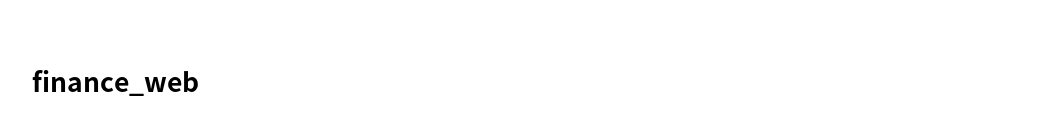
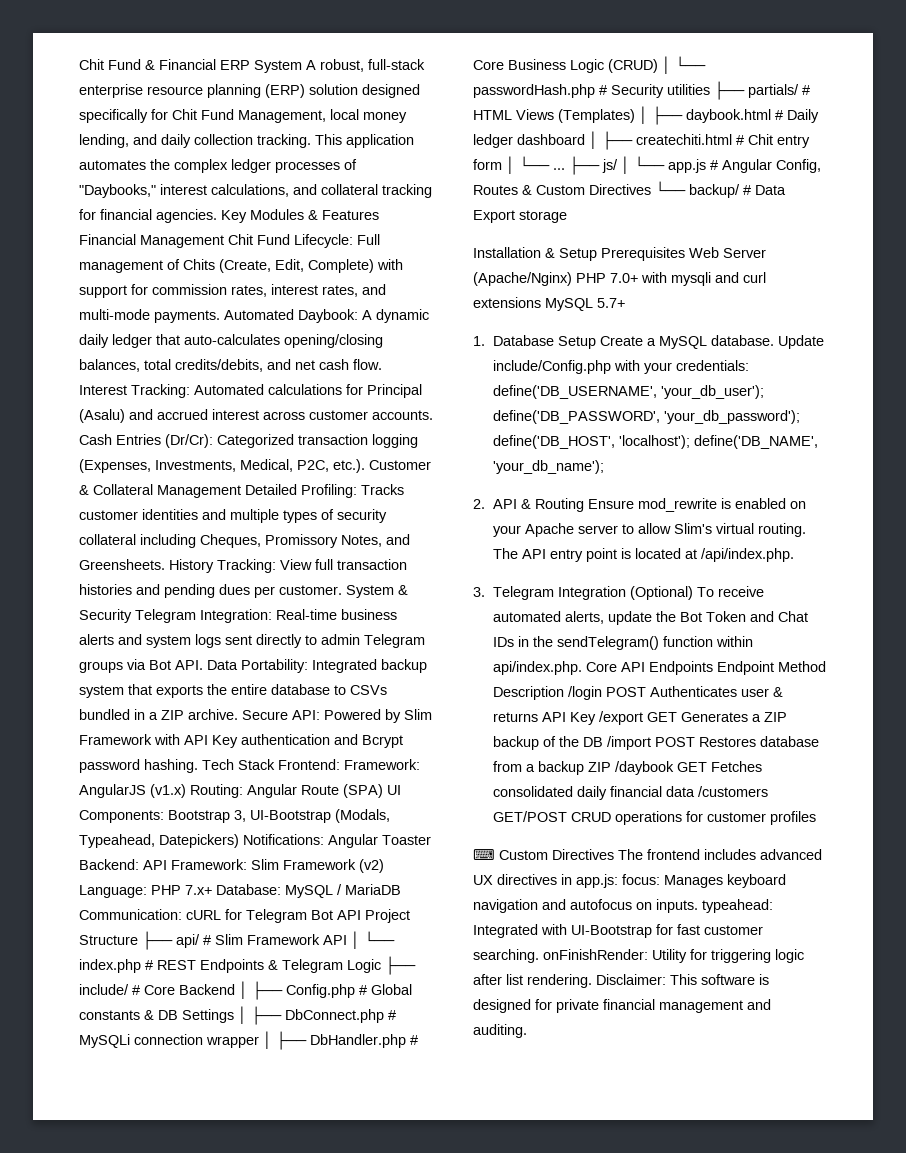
[32,70,199,96] finance_web -> [79,59,425,73] [79,84,420,98] [79,109,407,123] [79,134,414,148] [79,159,357,173] [79,184,432,198] [79,209,379,223] [79,234,380,248] [79,259,403,273] [79,284,386,298] [79,309,429,323] [79,334,383,348] [79,359,382,372] [79,384,422,398] [79,409,433,423] [79,434,418,448] [79,459,431,473] [79,484,404,498] [79,509,387,523] [79,534,410,548] [79,559,407,573] [79,584,408,598] [79,609,397,623] [79,634,425,648] [79,659,427,673] [79,684,387,698] [79,709,432,723] [79,734,403,748] [79,759,420,773] [79,784,401,798] [79,809,390,823] [79,834,431,848] [79,859,384,873] [79,884,401,898] [79,909,410,923] [79,931,395,950] [79,956,416,975] [79,981,412,1000] [79,1006,396,1025] [79,1031,418,1050] [473,56,706,74] [473,81,810,100] [473,106,819,125] [473,131,810,150] [473,156,821,175] [473,181,786,198] [473,210,567,223] [473,247,766,261] [473,272,766,286] [473,297,625,311] [473,335,825,349] [493,360,750,374] [493,385,765,399] [493,410,801,424] [493,435,819,449] [493,460,605,474] [473,498,807,512] [493,523,807,537] [493,548,795,562] [473,586,765,600] [493,611,809,625] [493,636,754,650] [493,661,827,675] [493,686,784,700] [493,711,788,725] [493,736,820,750] [493,761,763,775] [493,786,769,800] [493,811,817,825] [473,849,822,860] [473,874,786,888] [473,899,773,913] [473,924,763,938] [473,949,804,963] [473,974,769,988] [473,999,771,1013] [473,1024,527,1038] Chit Fund & Financial ERP System A robust, full-stack enterprise resource planning (ERP) solution designed specifically for Chit Fund Management, local money lending, and daily collection tracking. This application automates the complex ledger processes of "Daybooks," interest calculations, and collateral tracking for financial agencies. Key Modules & Features Financial Management Chit Fund Lifecycle: Full management of Chits (Create, Edit, Complete) with support for commission rates, interest rates, and multi-mode payments. Automated Daybook: A dynamic daily ledger that auto-calculates opening/closing balances, total credits/debits, and net cash flow. Interest Tracking: Automated calculations for Principal (Asalu) and accrued interest across customer accounts. Cash Entries (Dr/Cr): Categorized transaction logging (Expenses, Investments, Medical, P2C, etc.). Customer & Collateral Management Detailed Profiling: Tracks customer identities and multiple types of security collateral including Cheques, Promissory Notes, and Greensheets. History Tracking: View full transaction histories and pending dues per customer. System & Security Telegram Integration: Real-time business alerts and system logs sent directly to admin Telegram groups via Bot API. Data Portability: Integrated backup system that exports the entire database to CSVs bundled in a ZIP archive. Secure API: Powered by Slim Framework with API Key authentication and Bcrypt password hashing. Tech Stack Frontend: Framework: AngularJS (v1.x) Routing: Angular Route (SPA) UI Components: Bootstrap 3, UI-Bootstrap (Modals, Typeahead, Datepickers) Notifications: Angular Toaster Backend: API Framework: Slim Framework (v2) Language: PHP 7.x+ Database: MySQL / MariaDB Communication: cURL for Telegram Bot API Project Structure ├── api/ # Slim Framework API │ └── index.php # REST Endpoints & Telegram Logic ├── include/ # Core Backend │ ├── Config.php # Global constants & DB Settings │ ├── DbConnect.php # MySQLi connection wrapper │ ├── DbHandler.php # Core Business Logic (CRUD) │ └── passwordHash.php # Security utilities ├── partials/ # HTML Views (Templates) │ ├── daybook.html # Daily ledger dashboard │ ├── createchiti.html # Chit entry form │ └── ... ├── js/ │ └── app.js # Angular Config, Routes & Custom Directives └── backup/ # Data Export storage // Installation & Setup Prerequisites Web Server (Apache/Nginx) PHP 7.0+ with mysqli and curl extensions MySQL 5.7+ // 1. Database Setup Create a MySQL database. Update include/Config.php with your credentials: define('DB_USERNAME', 'your_db_user'); define('DB_PASSWORD', 'your_db_password'); define('DB_HOST', 'localhost'); define('DB_NAME', 'your_db_name'); // 2. API & Routing Ensure mod_rewrite is enabled on your Apache server to allow Slim's virtual routing. The API entry point is located at /api/index.php. // 3. Telegram Integration (Optional) To receive automated alerts, update the Bot Token and Chat IDs in the sendTelegram() function within api/index.php. Core API Endpoints Endpoint Method Description /login POST Authenticates user & returns API Key /export GET Generates a ZIP backup of the DB /import POST Restores database from a backup ZIP /daybook GET Fetches consolidated daily financial data /customers GET/POST CRUD operations for customer profiles // ⌨ Custom Directives The frontend includes advanced UX directives in app.js: focus: Manages keyboard navigation and autofocus on inputs. typeahead: Integrated with UI-Bootstrap for fast customer searching. onFinishRender: Utility for triggering logic after list rendering. Disclaimer: This software is designed for private financial management and auditing.

